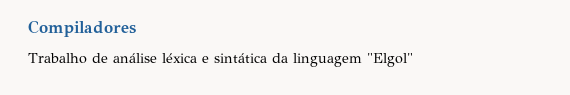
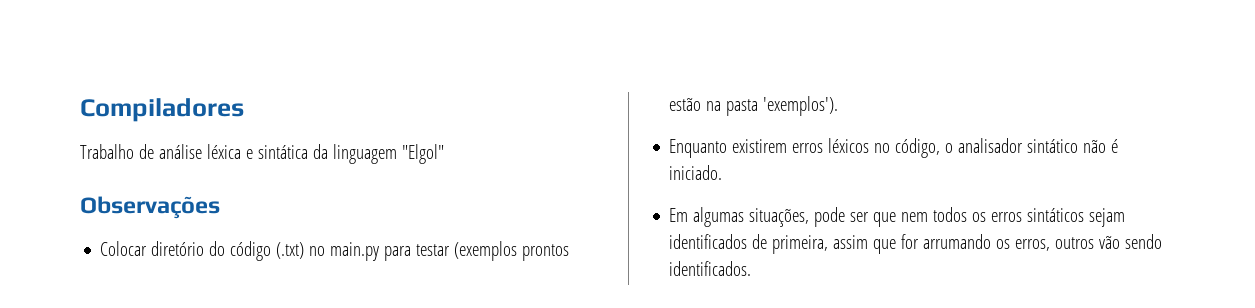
(413, 60) none -> [80,196,220,219] [100,241,570,261] [669,96,839,116] [669,138,1119,158] [669,165,723,180] [669,207,1126,227] [669,234,1163,254] [669,261,752,276] // Observações // Colocar diretório do código (.txt) no main.py para testar (exemplos prontos estão na pasta 'exemplos'). // Enquanto existirem erros léxicos no código, o analisador sintático não é iniciado. // Em algumas situações, pode ser que nem todos os erros sintáticos sejam identificados de primeira, assim que for arrumando os erros, outros vão sendo identificados.

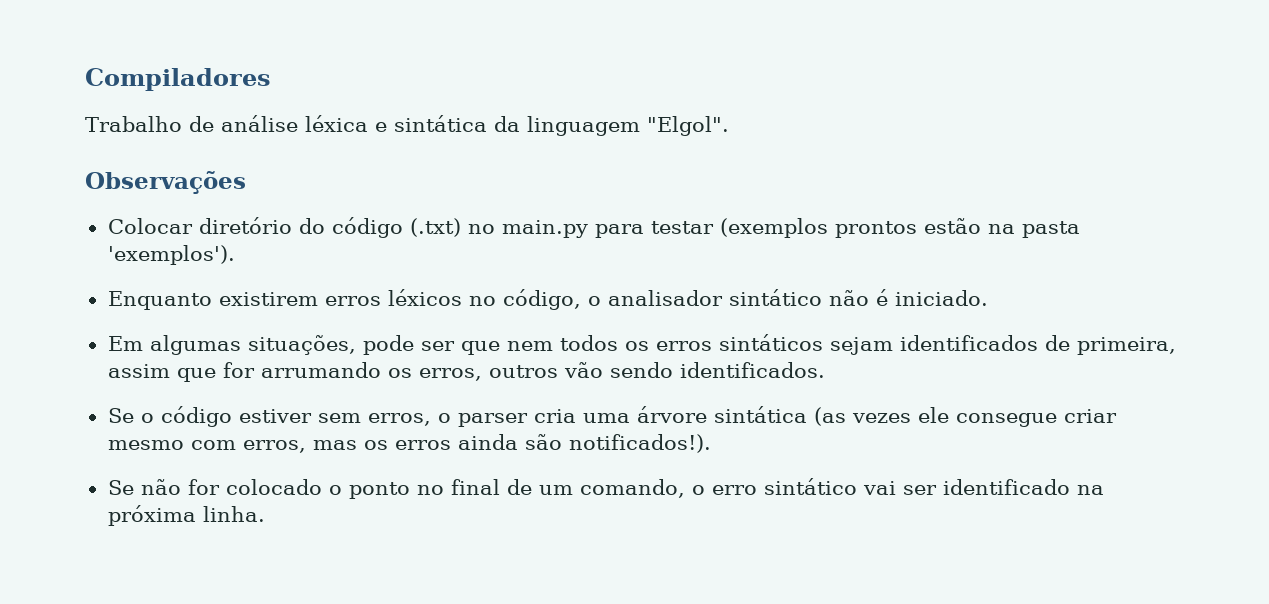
[401,144,444,164] "Elgol" -> [647,116,729,136] "Elgol".
(752, 268) none -> [107,406,1117,427] [107,434,711,453] [107,478,1104,499] [107,505,265,526] // Se o código estiver sem erros, o parser cria uma árvore sintática (as vezes ele consegue criar mesmo com erros, mas os erros ainda são notificados!). // Se não for colocado o ponto no final de um comando, o erro sintático vai ser identificado na próxima linha.

